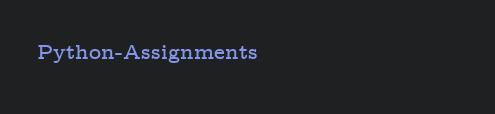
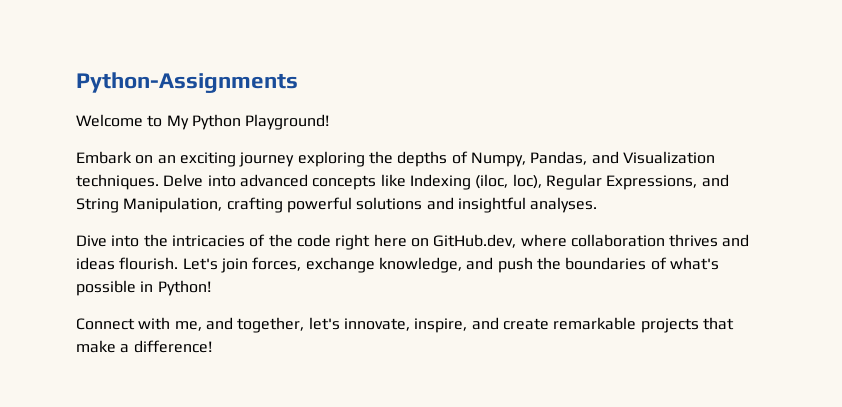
(258, 54) none -> [76,114,330,130] [76,151,715,167] [76,174,729,190] [76,197,598,213] [76,234,750,250] [76,257,719,273] [76,280,211,296] [76,317,734,333] [76,340,212,353] // Welcome to My Python Playground! // Embark on an exciting journey exploring the depths of Numpy, Pandas, and Visualization techniques. Delve into advanced concepts like Indexing (iloc, loc), Regular Expressions, and String Manipulation, crafting powerful solutions and insightful analyses. // Dive into the intricacies of the code right here on GitHub.dev, where collaboration thrives and ideas flourish. Let's join forces, exchange knowledge, and push the boundaries of what's possible in Python! // Connect with me, and together, let's innovate, inspire, and create remarkable projects that make a difference!

